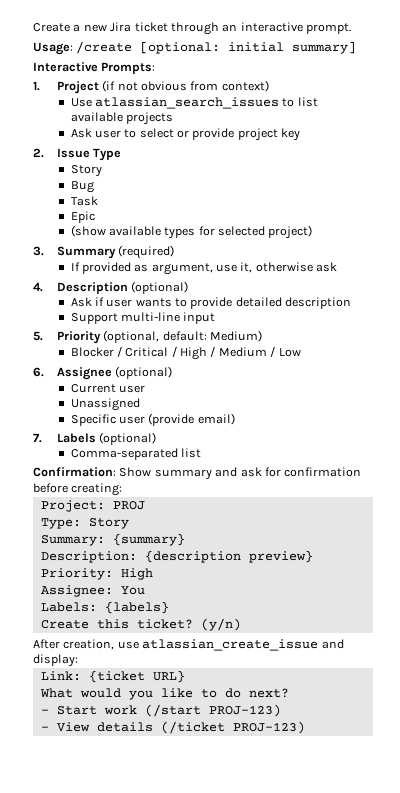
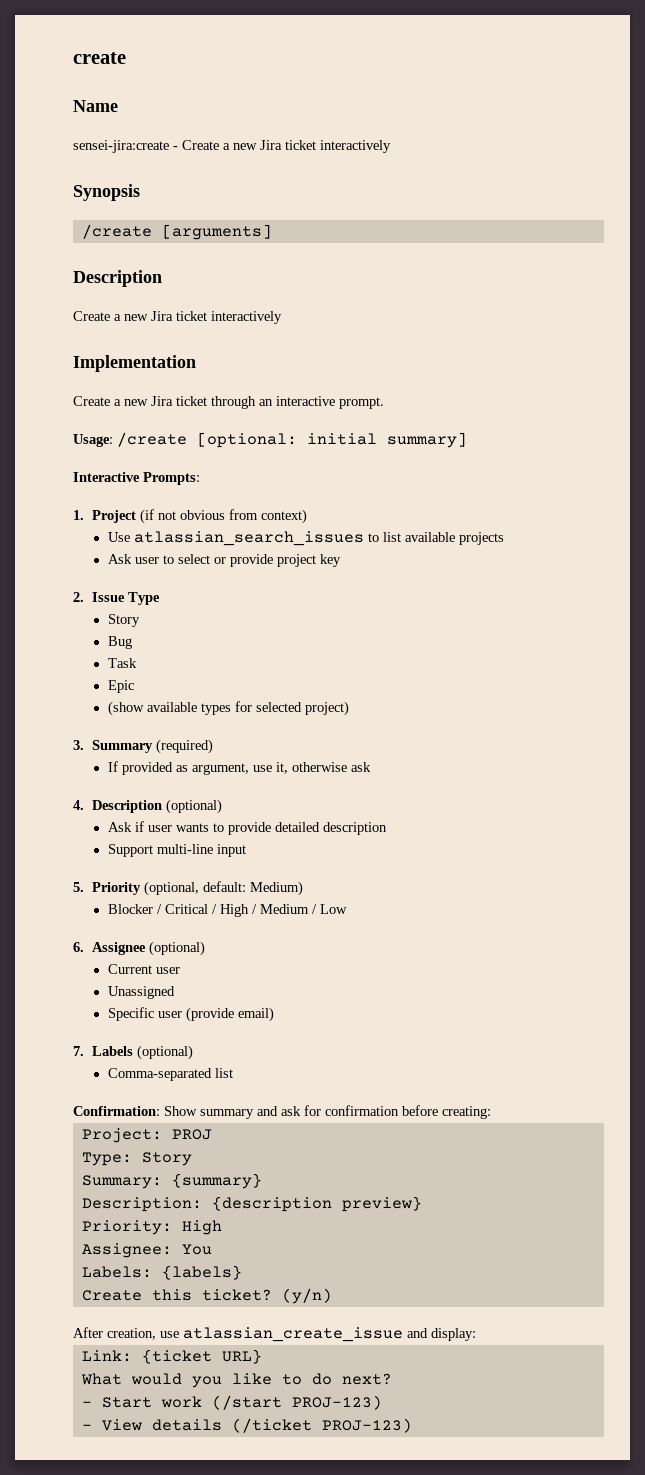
(33, 27) none -> [73,52,126,64] [73,100,118,112] [73,140,391,153] [73,184,140,201] [81,224,272,240] [73,270,162,287] [73,311,282,324] [73,355,196,372] create // Name // sensei-jira:create - Create a new Jira ticket interactively // Synopsis // /create [arguments] // Description // Create a new Jira ticket interactively // Implementation //

